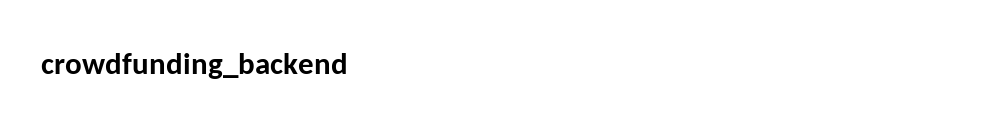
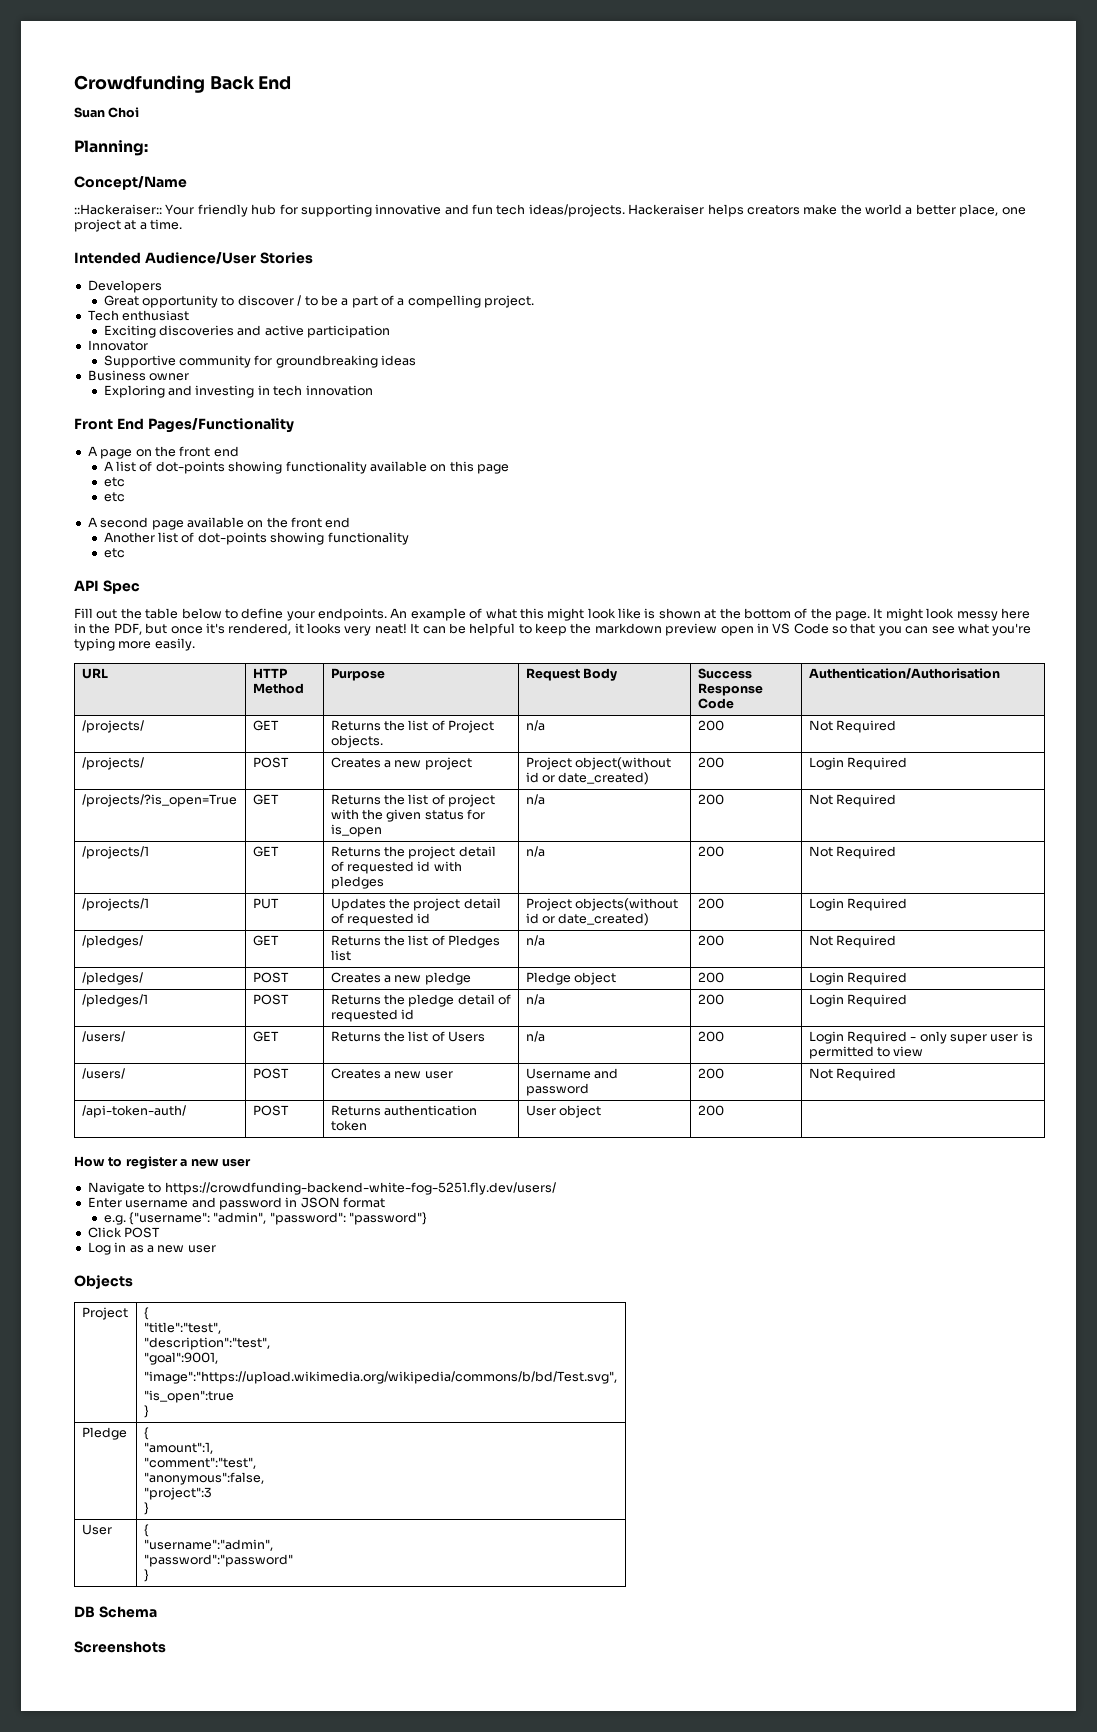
[41,53,348,79] crowdfunding_backend -> [74,75,292,93] [74,107,140,118] [74,140,148,156] [74,176,187,190] [74,204,1026,217] [74,219,183,232] [74,252,313,264] [87,280,162,293] [103,295,535,308] [87,310,190,321] [103,325,391,338] [87,340,148,351] [103,355,417,368] [87,370,190,381] [103,385,373,398] [74,418,294,433] [87,446,239,459] [103,461,510,474] [103,477,125,487] [103,492,125,502] [87,517,351,530] [103,532,409,545] [103,548,125,558] [74,580,140,594] [74,608,1030,621] [74,623,1032,636] [74,638,195,651] [81,668,108,679] [252,668,288,678] [252,683,304,694] [330,668,385,681] [525,668,617,681] [697,668,752,679] [697,683,763,696] [697,698,734,709] [808,668,1000,679] [81,720,144,733] [252,720,279,731] [330,720,495,733] [330,735,383,748] [525,720,545,731] [697,720,724,731] [808,720,896,733] [81,757,144,770] [252,757,289,768] [330,757,472,770] [525,757,671,770] [525,772,650,785] [697,757,724,768] [808,757,907,770] [81,794,237,807] [252,794,279,805] [330,794,496,807] [330,809,486,822] [330,824,382,837] [525,794,545,805] [697,794,724,805] [808,794,896,807] [81,846,149,859] [252,846,279,857] [330,846,496,859] [330,861,462,874] [330,876,384,889] [525,846,545,857] [697,846,724,857] [808,846,896,859] [81,898,149,911] [252,898,279,909] [330,898,501,911] [330,913,431,926] [525,898,678,911] [525,913,650,926] [697,898,724,909] [808,898,907,911] [81,935,143,948] [252,935,279,946] [330,935,501,948] [330,950,351,961] [525,935,545,946] [697,935,724,946] [808,935,896,948] [81,972,143,985] [252,972,289,983] [330,972,471,985] [525,972,616,985] [697,972,724,983] [808,972,907,985] [81,994,148,1007] [252,994,289,1005] [330,994,512,1007] [330,1009,414,1022] [525,994,545,1005] [697,994,724,1005] [808,994,907,1007] [81,1031,125,1042] [252,1031,279,1042] [330,1031,486,1042] [525,1031,545,1042] [697,1031,724,1042] [808,1031,1033,1044] [808,1046,924,1059] [81,1068,125,1079] [252,1068,289,1079] [330,1068,453,1079] [525,1068,618,1079] [525,1083,589,1096] [697,1068,724,1079] [808,1068,896,1081] [81,1105,186,1118] [252,1105,289,1116] [330,1105,477,1116] [330,1120,367,1131] [525,1105,601,1118] [697,1105,724,1116] [74,1156,251,1169] [87,1182,556,1195] [87,1197,385,1210] [103,1212,428,1225] [87,1227,161,1238] [87,1242,216,1255] [74,1275,133,1289] [81,1307,128,1320] [143,1307,149,1320] [143,1322,221,1334] [143,1337,270,1350] [143,1352,218,1365] [143,1371,617,1384] [143,1390,234,1403] [143,1405,149,1418] [81,1427,127,1440] [143,1427,149,1440] [143,1442,213,1454] [143,1457,256,1469] [143,1472,264,1485] [143,1487,212,1500] [143,1502,149,1515] [81,1524,112,1535] [143,1524,149,1537] [143,1539,273,1551] [143,1554,293,1567] [143,1569,149,1582] [74,1606,157,1618] [74,1641,166,1653] Crowdfunding Back End // Suan Choi // Planning: // Concept/Name // ::Hackeraiser:: Your friendly hub for supporting innovative and fun tech ideas/projects. Hackeraiser helps creators make the world a better place, one project at a time. // Intended Audience/User Stories // Developers // Great opportunity to discover / to be a part of a compelling project. // Tech enthusiast // Exciting discoveries and active participation // Innovator // Supportive community for groundbreaking ideas // Business owner // Exploring and investing in tech innovation // Front End Pages/Functionality // A page on the front end // A list of dot-points showing functionality available on this page // etc // etc // A second page available on the front end // Another list of dot-points showing functionality // etc // API Spec // Fill out the table below to define your endpoints. An example of what this might look like is shown at the bottom of the page. It might look messy here in the PDF, but once it's rendered, it looks very neat! It can be helpful to keep the markdown preview open in VS Code so that you can see what you're typing more easily. // URL | HTTP Method | Purpose | Request Body | Success Response Code | Authentication/Authorisation // /projects/ | GET | Returns the list of Project objects. | n/a | 200 | Not Required // /projects/ | POST | Creates a new project | Project object(without id or date_created) | 200 | Login Required // /projects/?is_open=True | GET | Returns the list of project with the given status for is_open | n/a | 200 | Not Required // /projects/1 | GET | Returns the project detail of requested id with pledges | n/a | 200 | Not Required // /projects/1 | PUT | Updates the project detail of requested id | Project objects(without id or date_created) | 200 | Login Required // /pledges/ | GET | Returns the list of Pledges list | n/a | 200 | Not Required // /pledges/ | POST | Creates a new pledge | Pledge object | 200 | Login Required // /pledges/1 | POST | Returns the pledge detail of requested id | n/a | 200 | Login Required // /users/ | GET | Returns the list of Users | n/a | 200 | Login Required - only super user is permitted to view // /users/ | POST | Creates a new user | Username and password | 200 | Not Required // /api-token-auth/ | POST | Returns authentication token | User object | 200 | // How to register a new user // Navigate to https://crowdfunding-backend-white-fog-5251.fly.dev/users/ // Enter username and password in JSON format // e.g. {"username": "admin", "password": "password"} // Click POST // Log in as a new user // Objects // Project | { // "title":"test", // "description":"test", // "goal":9001, // "image":"https://upload.wikimedia.org/wikipedia/commons/b/bd/Test.svg", // "is_open":true // } // Pledge | { // "amount":1, // "comment":"test", // "anonymous":false, // "project":3 // } // User | { // "username":"admin", // "password":"password" // } // DB Schema // Screenshots

